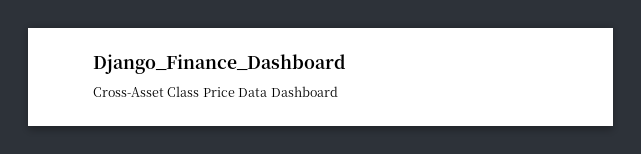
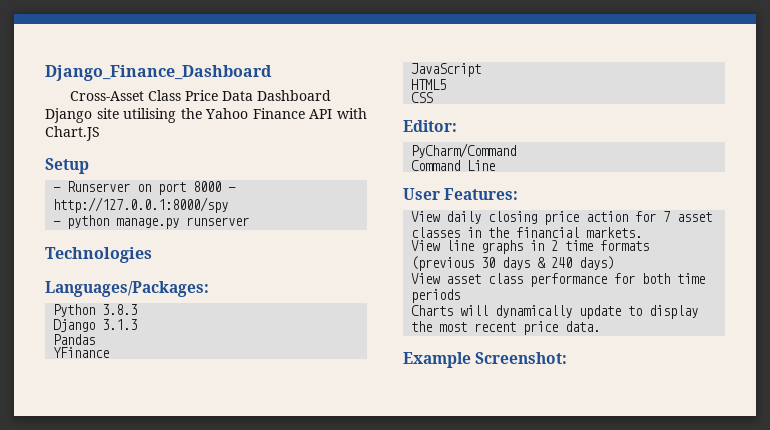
(338, 91) none -> [45,108,367,123] [45,126,100,141] [45,158,89,174] [53,181,237,195] [53,197,229,213] [53,215,250,229] [45,247,152,263] [45,281,209,297] [53,304,138,317] [53,319,138,332] [53,334,96,345] [53,347,110,358] [411,63,482,77] [411,79,447,90] [411,92,434,103] [403,120,457,132] [411,143,517,158] [411,160,496,171] [403,188,519,200] [411,211,713,225] [411,227,643,238] [411,240,650,254] [411,256,615,271] [411,273,706,287] [411,289,461,303] [411,305,699,319] [411,321,601,335] [403,352,568,368] Django site utilising the Yahoo Finance API with Chart.JS // Setup // - Runserver on port 8000 - http://127.0.0.1:8000/spy // - python manage.py runserver // Technologies // Languages/Packages: // Python 3.8.3 // Django 3.1.3 // Pandas // YFinance // JavaScript // HTML5 // CSS // Editor: // PyCharm/Command // Command Line // User Features: // View daily closing price action for 7 asset classes in the financial markets. // View line graphs in 2 time formats (previous 30 days & 240 days) // View asset class performance for both time periods // Charts will dynamically update to display the most recent price data. // Example Screenshot:

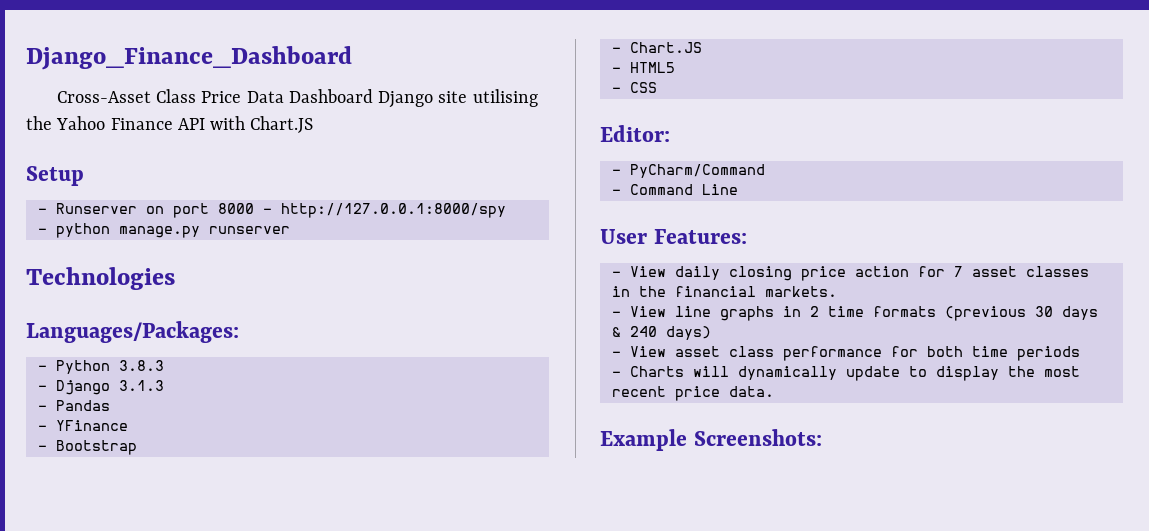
(209, 289) none -> [37,365,47,371] -
(138, 309) none -> [37,385,47,391] -
(138, 324) none -> [37,405,47,411] -
(96, 339) none -> [37,425,47,431] -
[411,63,482,77] JavaScript // -> [37,440,137,455] [611,42,702,53] [611,67,621,73] - Bootstrap // - Chart.JS // -
(447, 84) none -> [611,87,621,93] -
(457, 126) none -> [611,169,621,175] -
(517, 150) none -> [611,189,621,195] -
(519, 194) none -> [611,271,621,277] -
(643, 232) none -> [611,311,621,317] -
(615, 263) none -> [611,351,621,357] -
(461, 296) none -> [611,371,621,377] -
[475,352,568,364] Screenshot: -> [693,429,822,446] Screenshots:

